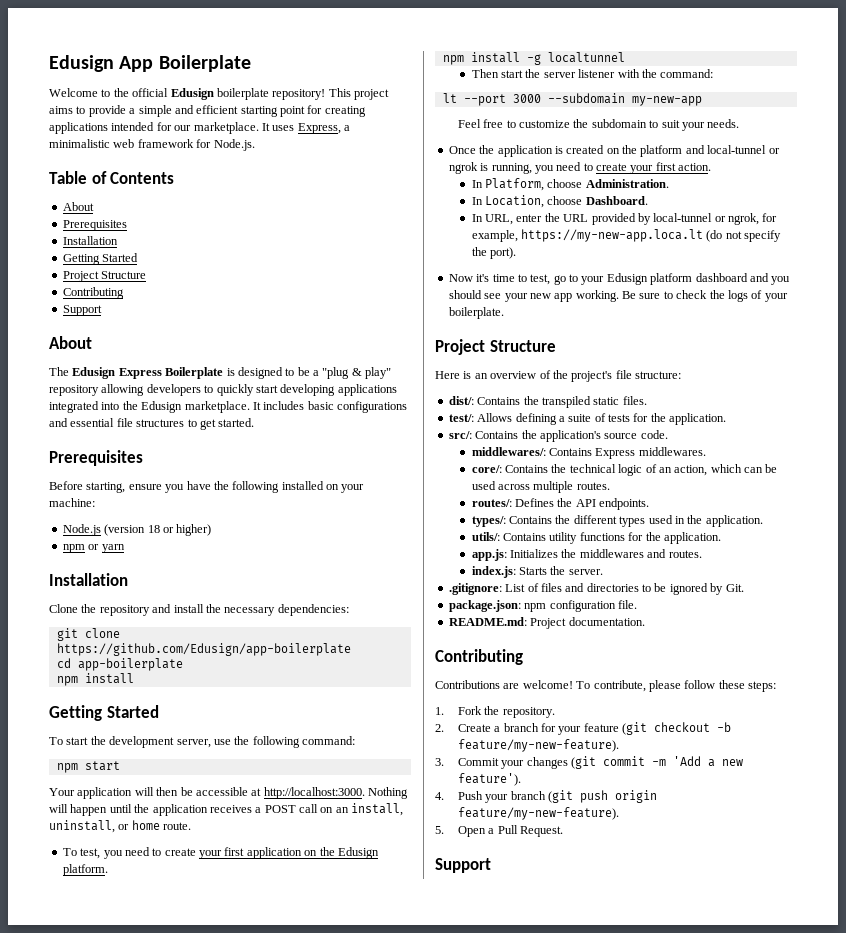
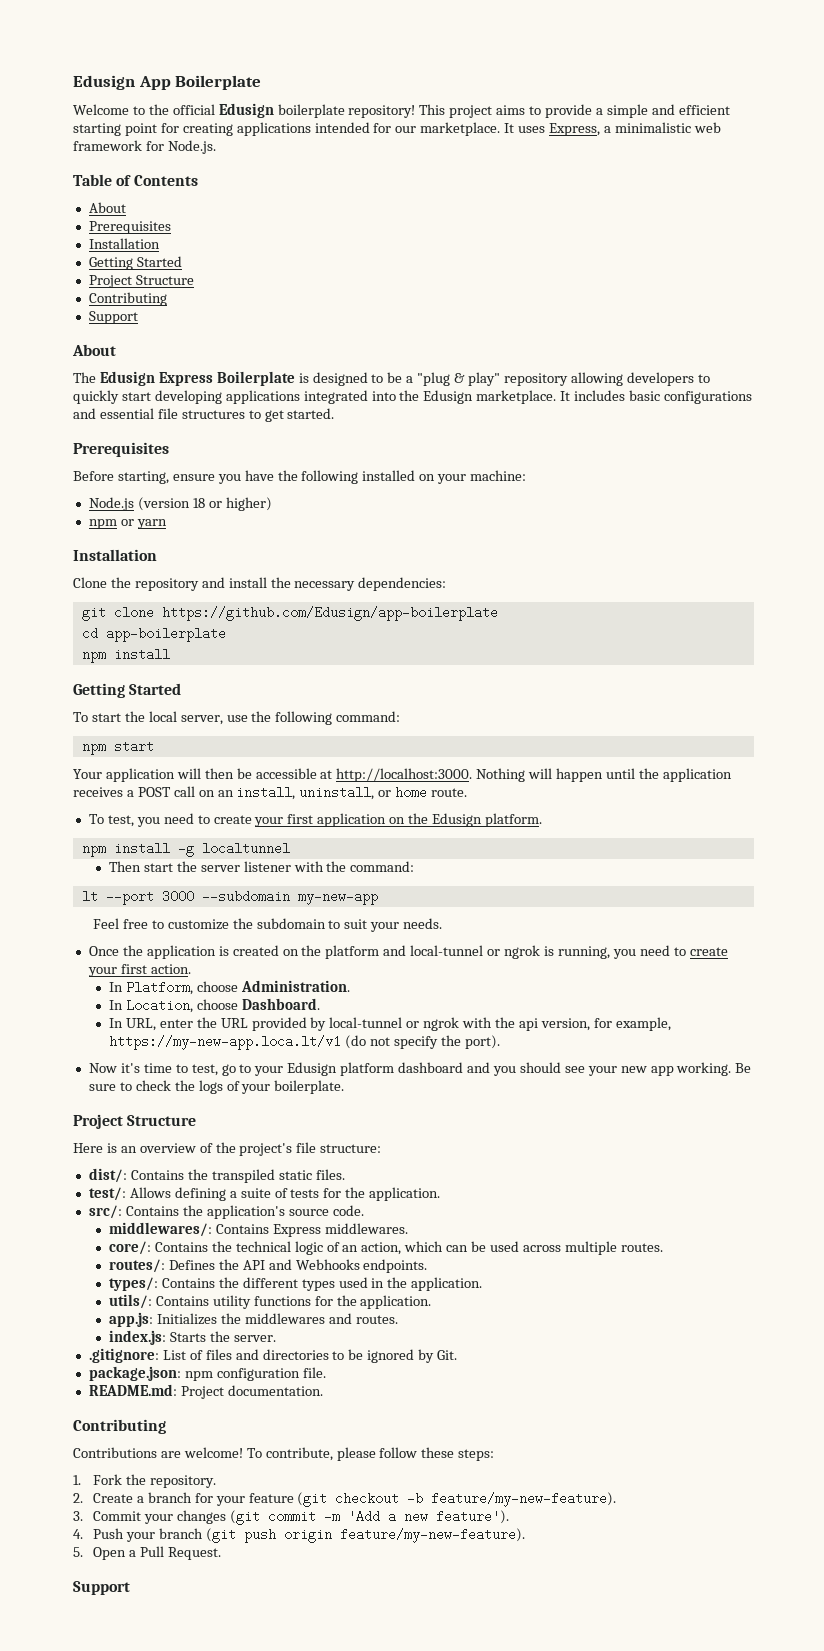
[109,736,175,748] development -> [148,711,177,722] local
[728,213,760,225] ngrok, -> [423,1017,590,1031] ngrok with the api version,
[521,229,704,242] https://my-new-app.loca.lt -> [108,1035,341,1050] https://my-new-app.loca.lt/v1
(596, 503) none -> [268,1259,360,1270] and Webhooks

